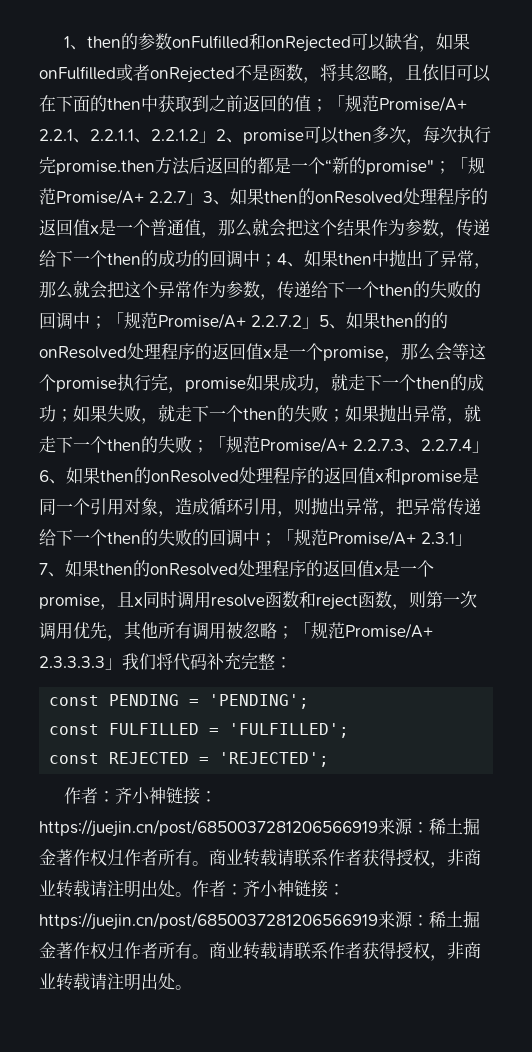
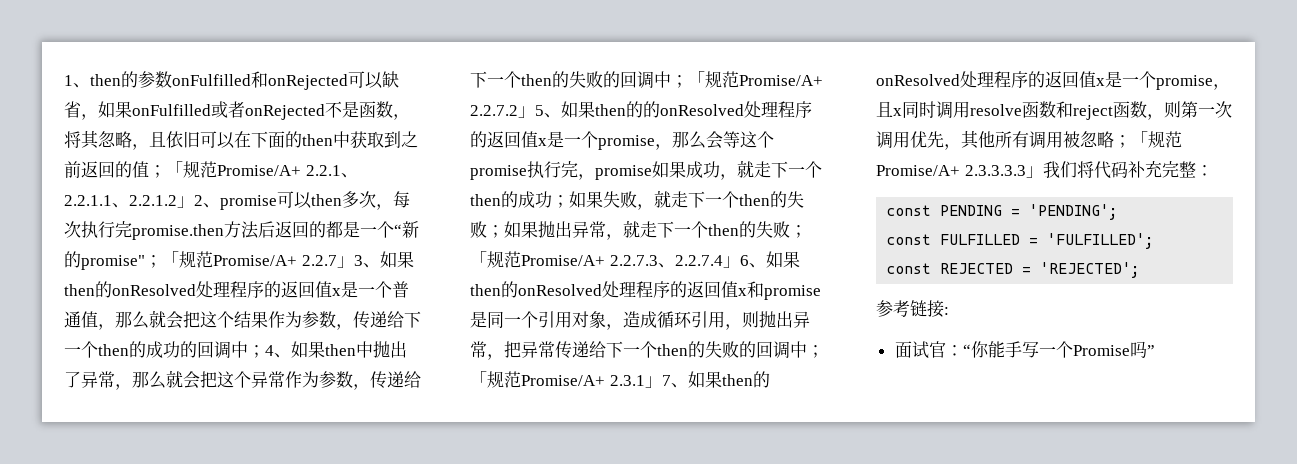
[64,787,218,805] [39,818,480,837] [39,849,481,868] [39,880,345,898] [39,911,480,930] [39,942,481,961] [39,973,192,991] 作者：齐小神链接：https://juejin.cn/post/6850037281206566919来源：稀土掘金著作权归作者所有。商业转载请联系作者获得授权，非商业转载请注明出处。作者：齐小神链接：https://juejin.cn/post/6850037281206566919来源：稀土掘金著作权归作者所有。商业转载请联系作者获得授权，非商业转载请注明出处。 -> [876,300,949,318] [894,341,1155,359] 参考链接: // 面试官：“你能手写一个Promise吗”

